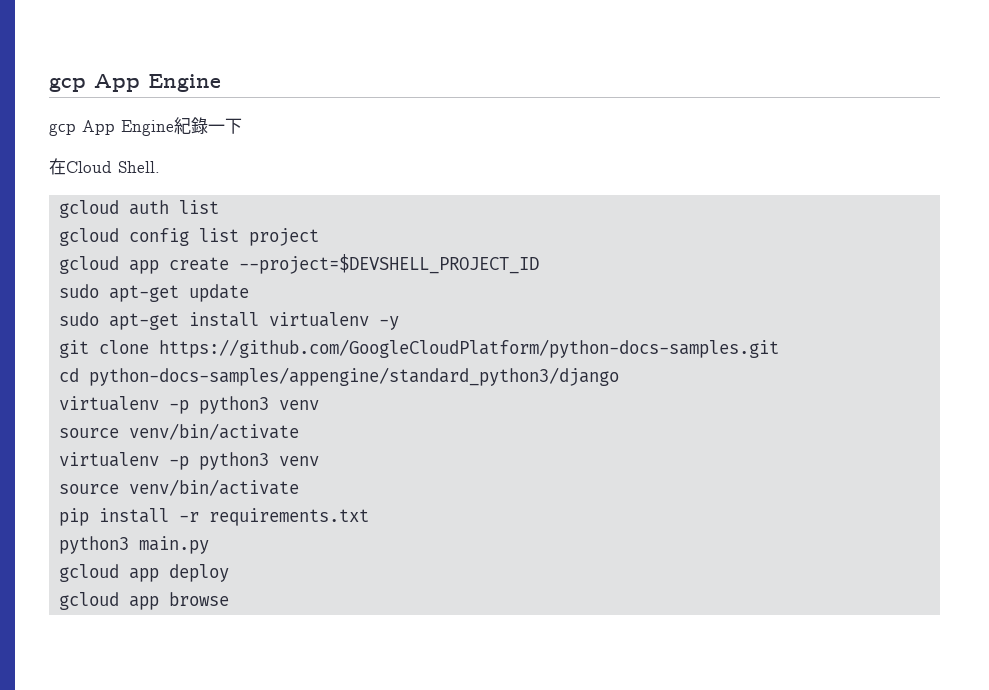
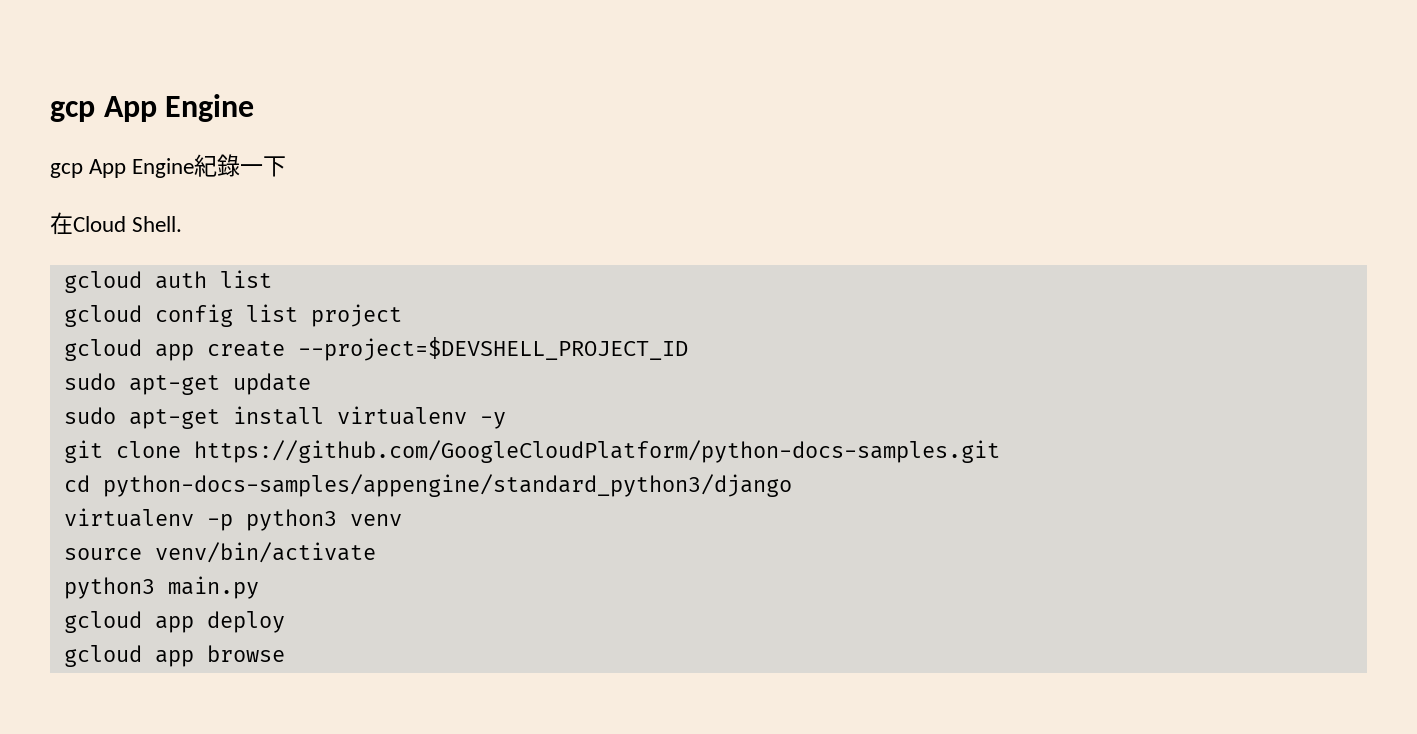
[59,452,320,470] [59,479,300,496] [59,508,370,526] // virtualenv -p python3 venv // source venv/bin/activate // pip install -r requirements.txt -> (376, 552) none

